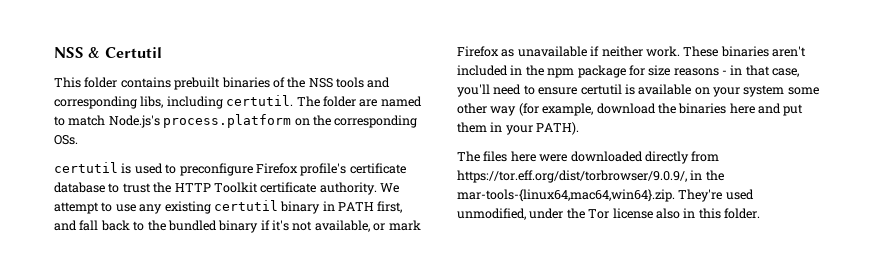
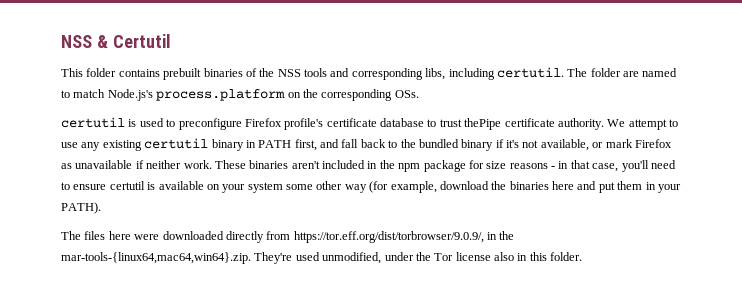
[153,182,258,193] the HTTP Toolkit -> [464,118,502,130] thePipe

